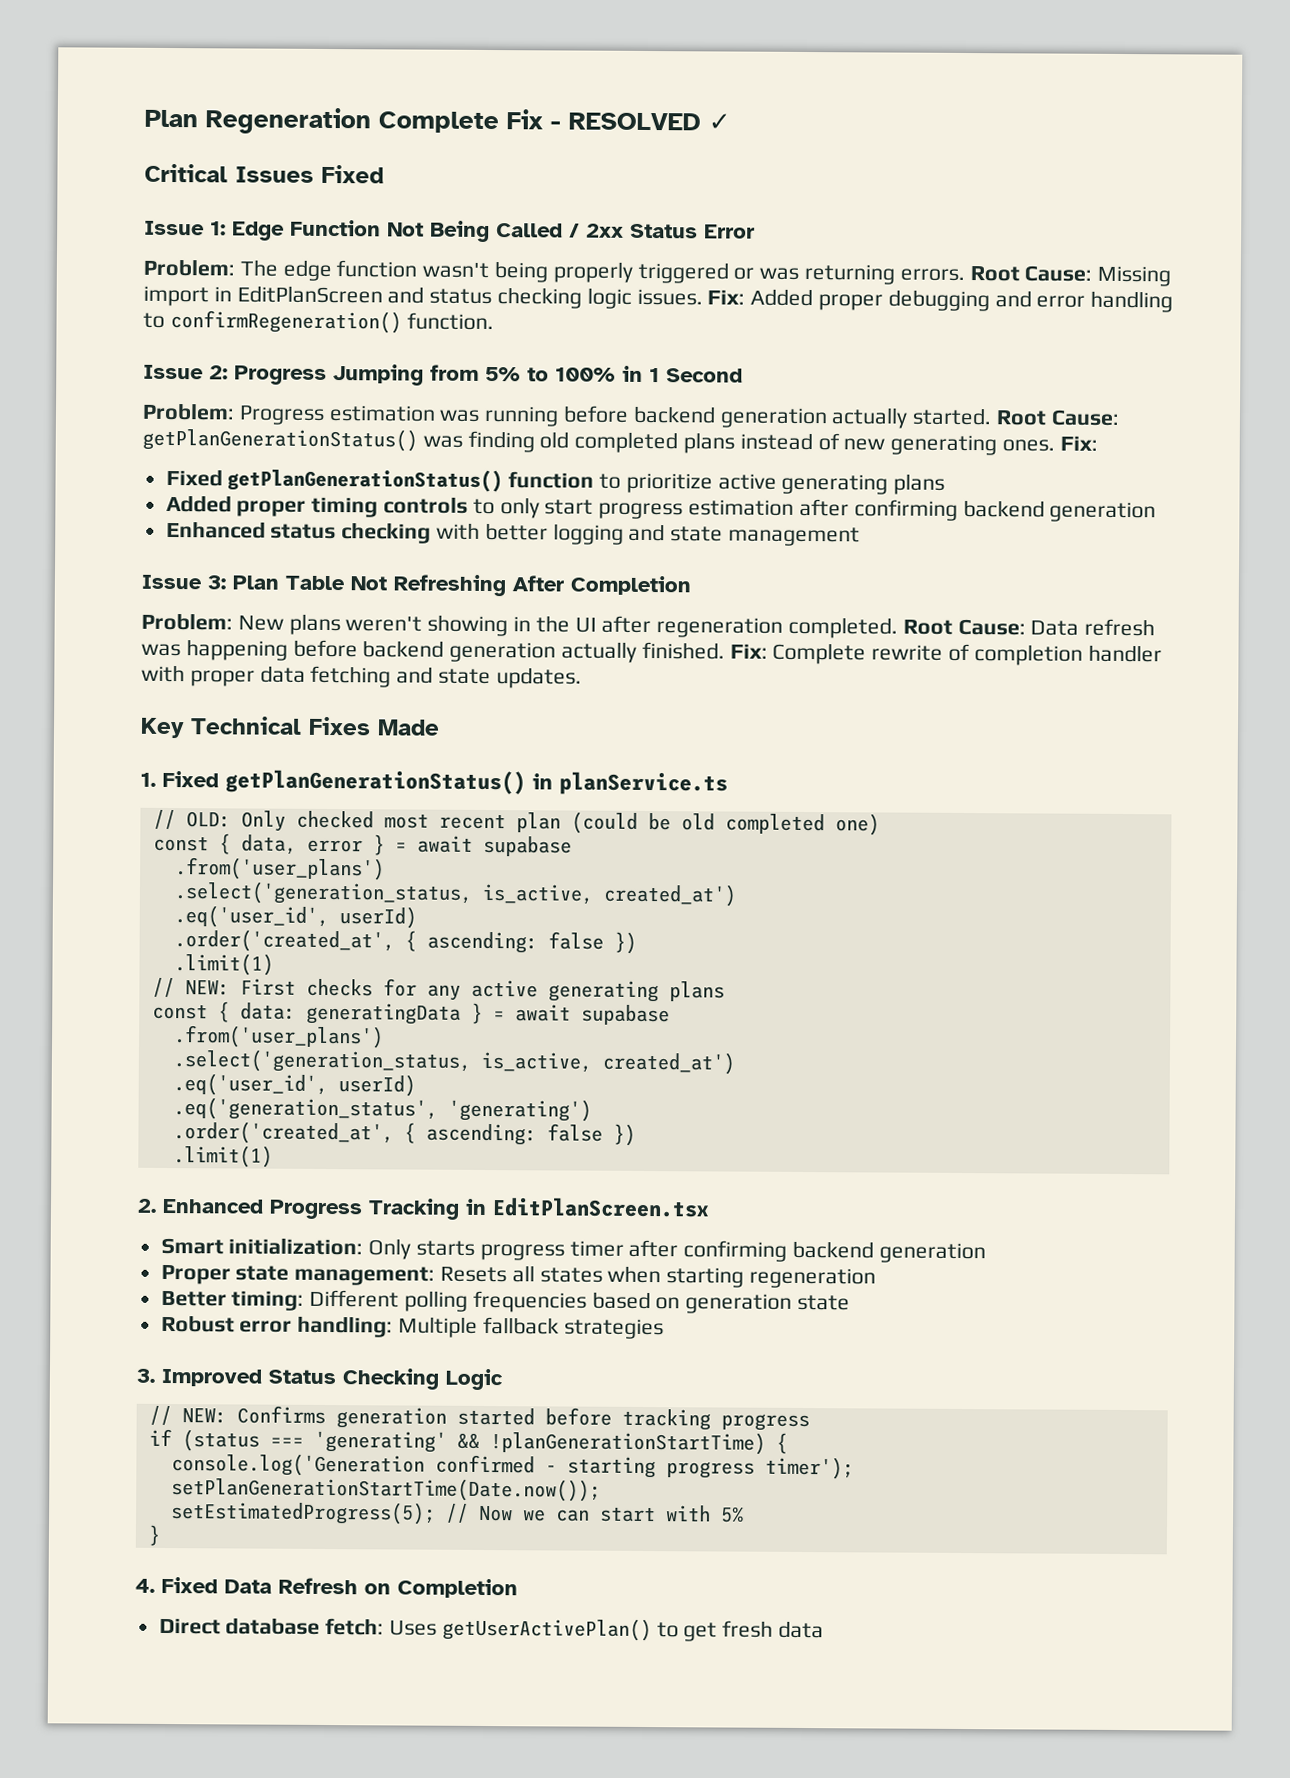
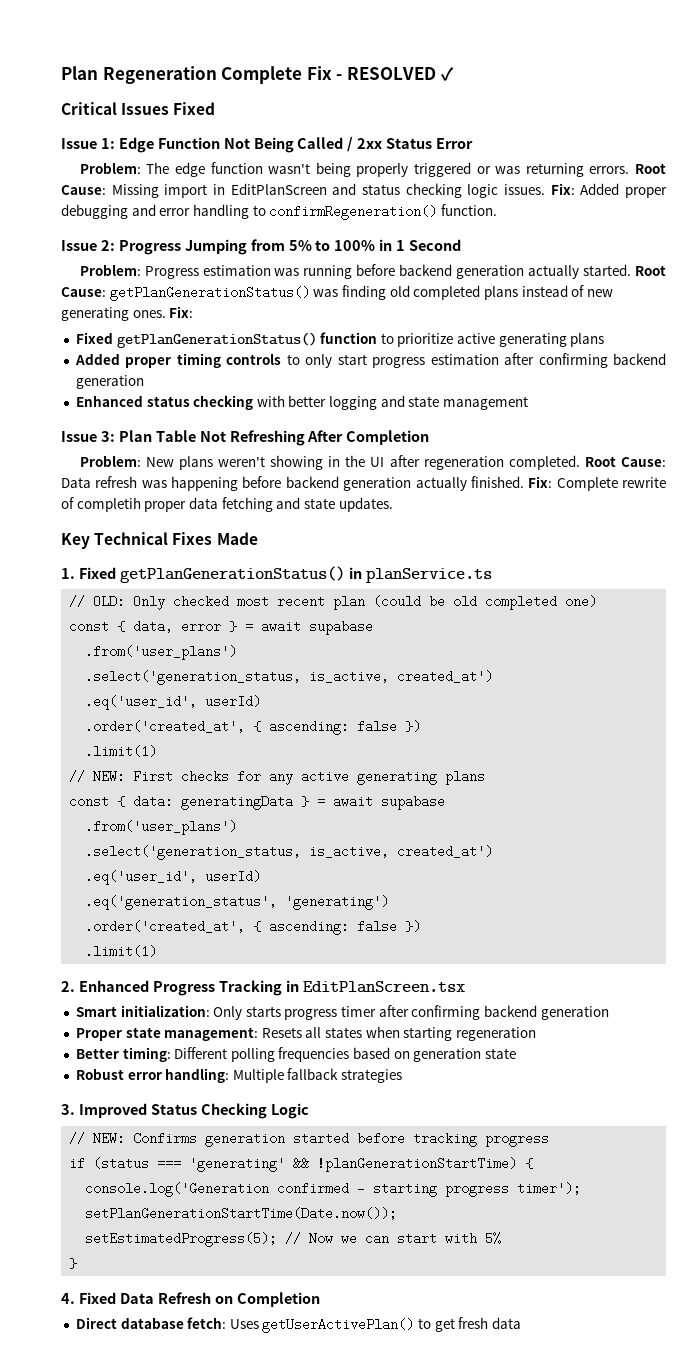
[973,644,1162,666] [141,664,185,683] completion handler with -> [76,497,141,512] completih

